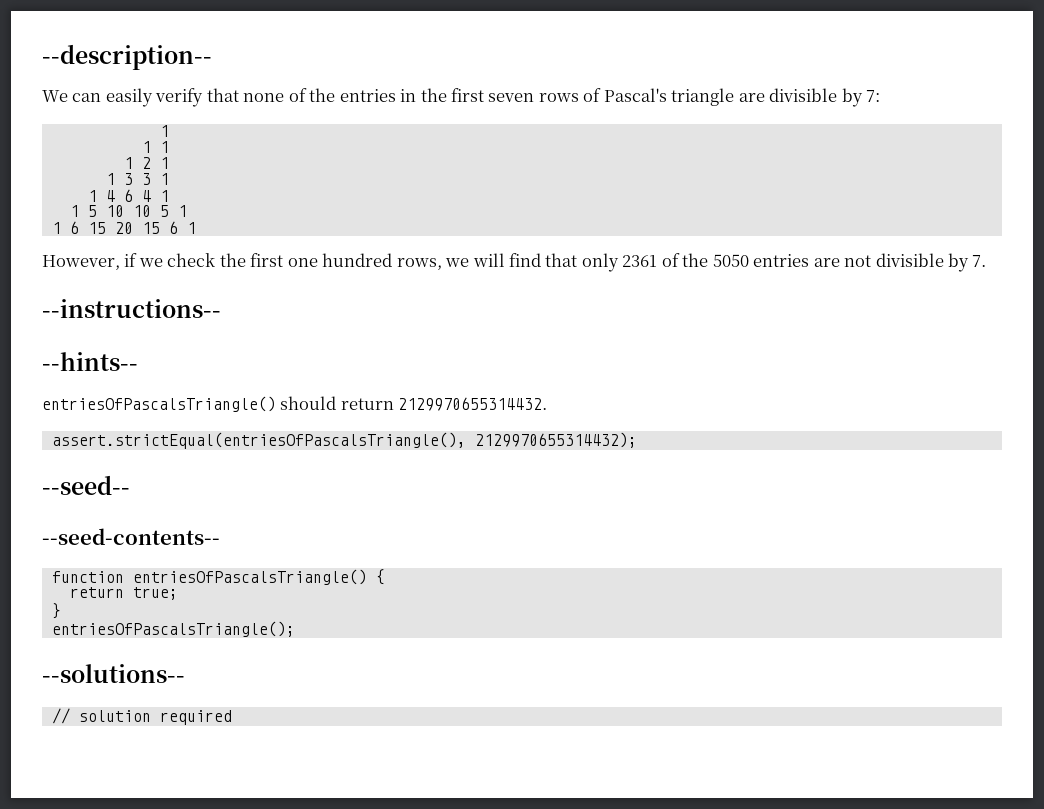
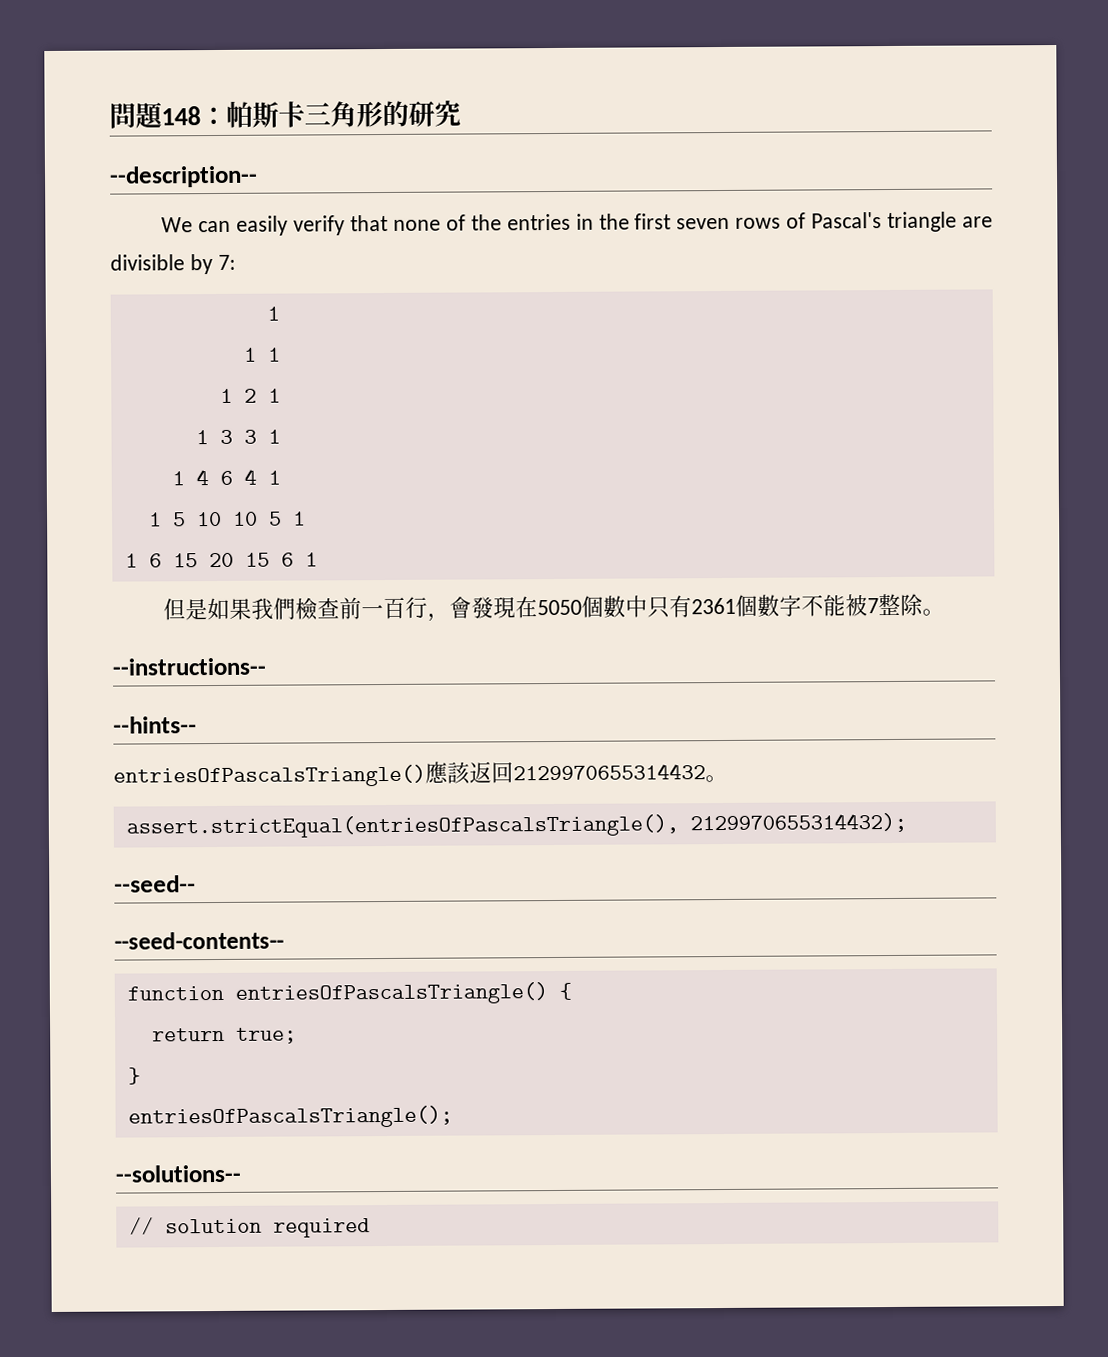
(42, 57) none -> [109,100,461,129] 問題148：帕斯卡三角形的研究 //
[42,253,987,272] However, if we check the first one hundred rows, we will find that only 2361 of the 5050 entries are not divisible by 7. -> [163,593,946,622] 但是如果我們檢查前一百行，會發現在5050個數中只有2361個數字不能被7整除。
[280,396,548,411] should return 2129970655314432. -> [425,761,728,785] 應該返回2129970655314432。

